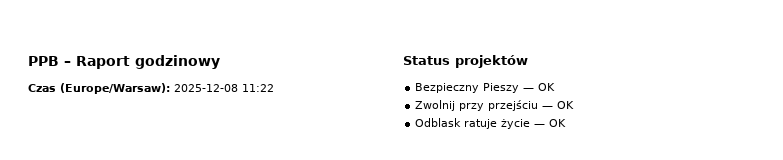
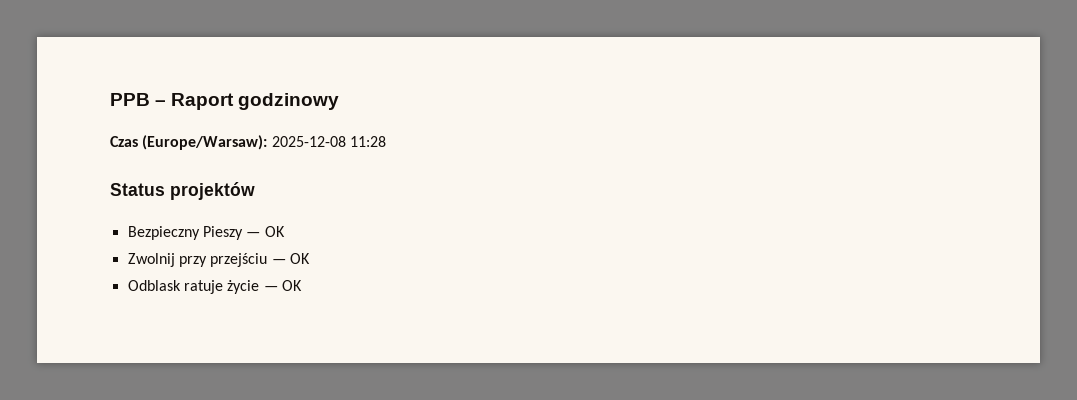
[242,84,274,92] 11:22 -> [349,136,386,147] 11:28

